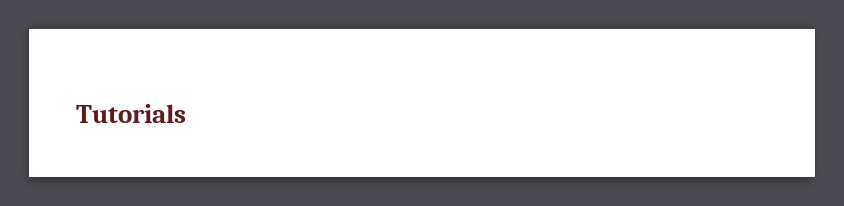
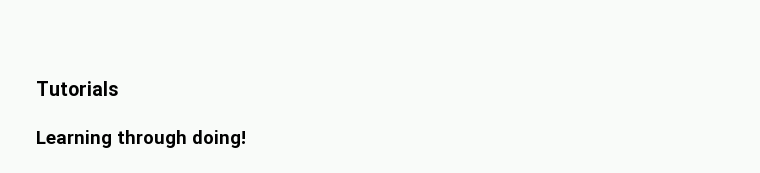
(186, 113) none -> [36,130,246,148] // Learning through doing!

